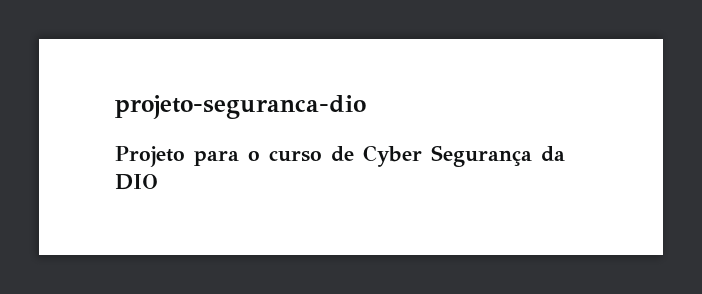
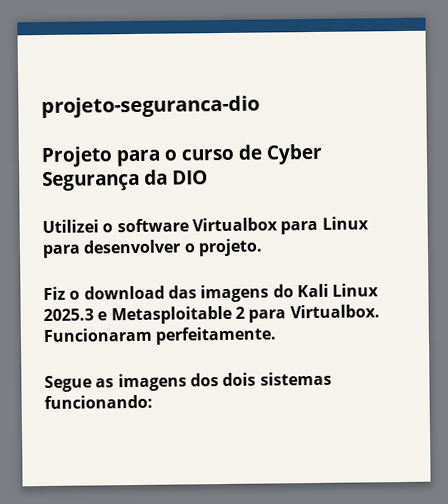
(158, 182) none -> [42,216,369,235] [42,238,263,259] [43,283,380,303] [43,304,380,325] [43,326,278,345] [44,371,332,393] [44,394,153,410] // Utilizei o software Virtualbox para Linux para desenvolver o projeto. // Fiz o download das imagens do Kali Linux 2025.3 e Metasploitable 2 para Virtualbox. Funcionaram perfeitamente. // Segue as imagens dos dois sistemas funcionando:

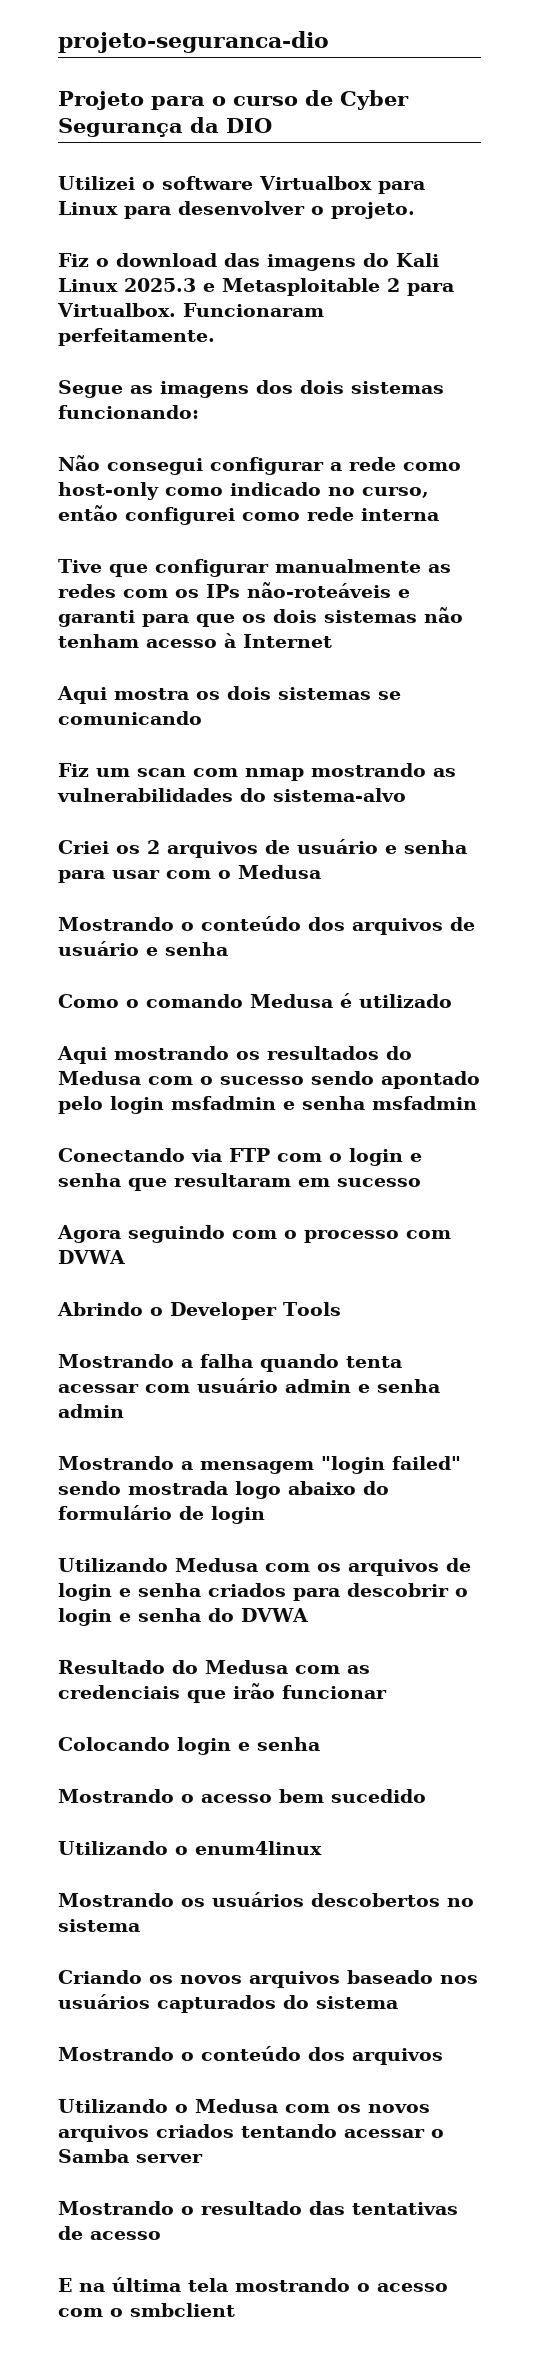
(153, 402) none -> [58,455,461,475] [58,482,429,500] [58,505,439,525] [58,559,451,577] [58,582,410,598] [58,607,463,627] [58,633,332,648] [57,686,401,704] [58,711,202,725] [58,763,456,781] [57,788,406,802] [58,839,467,858] [58,865,321,883] [58,916,475,935] [58,941,228,956] [58,993,452,1008] [57,1046,412,1064] [58,1071,480,1089] [58,1096,477,1114] [58,1148,422,1166] [58,1173,421,1191] [57,1225,451,1243] [58,1250,125,1264] [57,1302,341,1320] [58,1354,402,1372] [58,1378,440,1393] [58,1404,124,1418] [58,1456,461,1474] [58,1481,389,1499] [58,1505,265,1524] [58,1558,471,1576] [58,1583,468,1601] [58,1608,308,1626] [58,1660,370,1674] [58,1683,387,1703] [58,1737,320,1755] [58,1789,426,1803] [58,1841,322,1855] [58,1892,474,1907] [58,1919,140,1932] [58,1970,478,1988] [58,1994,398,2013] [58,2046,443,2065] [58,2099,430,2113] [58,2124,444,2142] [58,2149,203,2163] [58,2201,458,2215] [58,2226,161,2240] [58,2277,448,2292] [58,2303,235,2317] // Não consegui configurar a rede como host-only como indicado no curso, então configurei como rede interna // Tive que configurar manualmente as redes com os IPs não-roteáveis e garanti para que os dois sistemas não tenham acesso à Internet // Aqui mostra os dois sistemas se comunicando // Fiz um scan com nmap mostrando as vulnerabilidades do sistema-alvo // Criei os 2 arquivos de usuário e senha para usar com o Medusa // Mostrando o conteúdo dos arquivos de usuário e senha // Como o comando Medusa é utilizado // Aqui mostrando os resultados do Medusa com o sucesso sendo apontado pelo login msfadmin e senha msfadmin // Conectando via FTP com o login e senha que resultaram em sucesso // Agora seguindo com o processo com DVWA // Abrindo o Developer Tools // Mostrando a falha quando tenta acessar com usuário admin e senha admin // Mostrando a mensagem "login failed" sendo mostrada logo abaixo do formulário de login // Utilizando Medusa com os arquivos de login e senha criados para descobrir o login e senha do DVWA // Resultado do Medusa com as credenciais que irão funcionar // Colocando login e senha // Mostrando o acesso bem sucedido // Utilizando o enum4linux // Mostrando os usuários descobertos no sistema // Criando os novos arquivos baseado nos usuários capturados do sistema // Mostrando o conteúdo dos arquivos // Utilizando o Medusa com os novos arquivos criados tentando acessar o Samba server // Mostrando o resultado das tentativas de acesso // E na última tela mostrando o acesso com o smbclient

